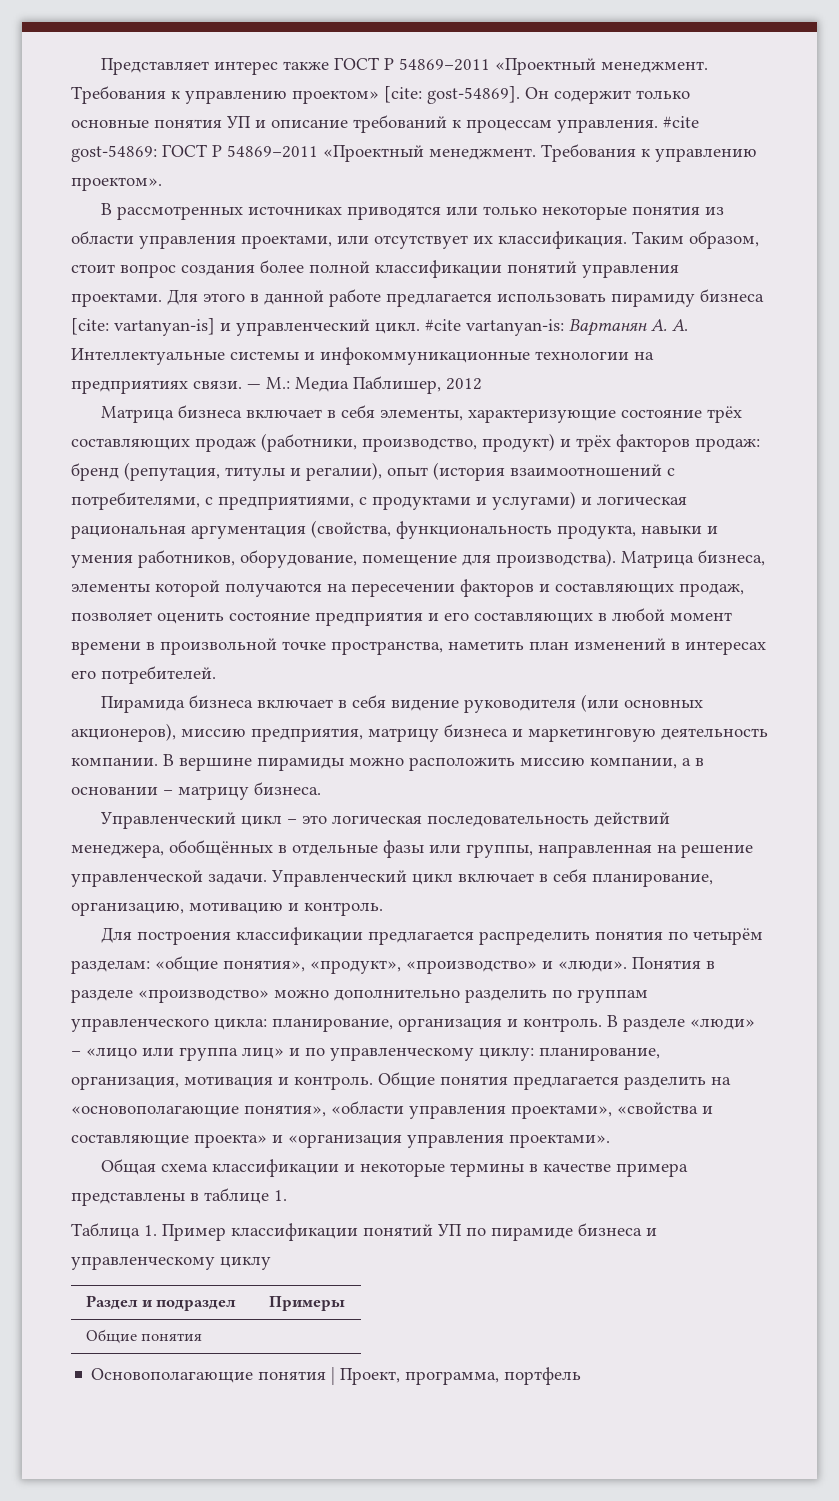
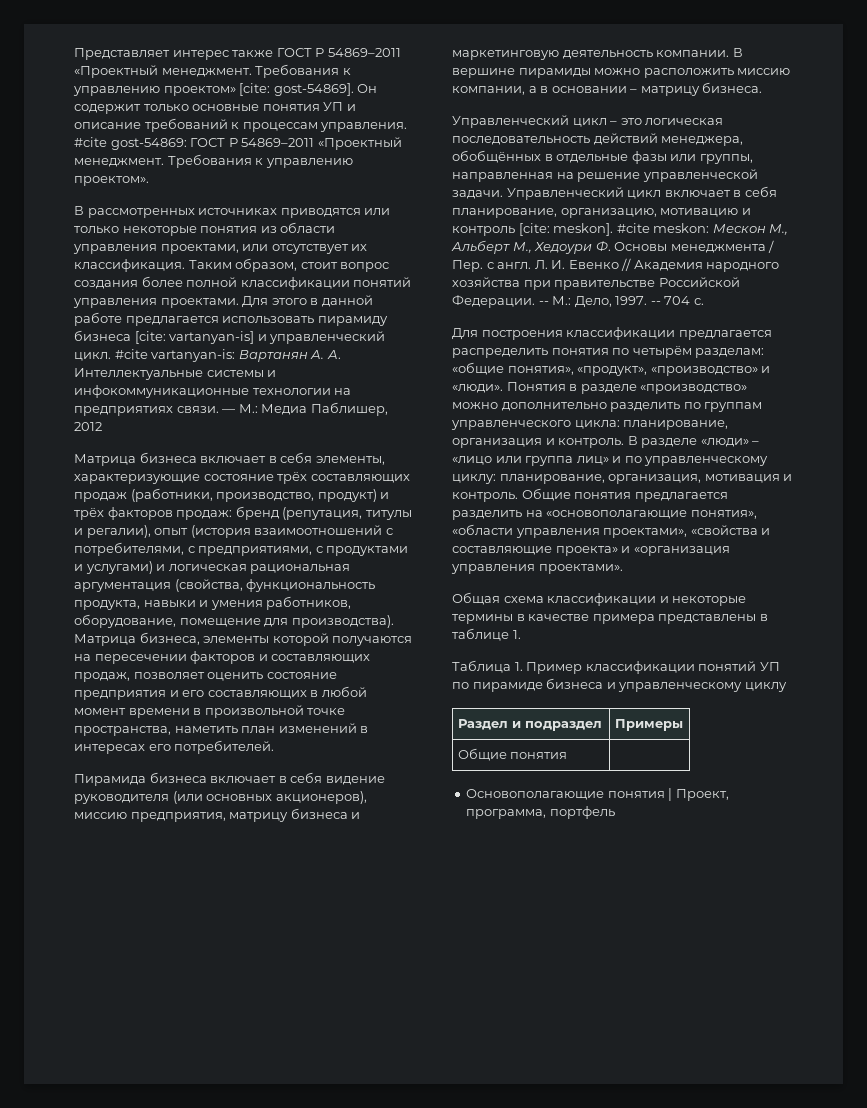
[304,902,383,916] контроль. -> [452,223,789,236] [451,240,775,254] [452,258,780,272] [452,277,740,290] [452,295,704,308] контроль [cite: meskon]. #cite meskon: Мескон М., Альберт М., Хедоури Ф. Основы менеджмента / Пер. с англ. Л. И. Евенко // Академия народного хозяйства при правительстве Российской Федерации. -- М.: Дело, 1997. -- 704 с.

